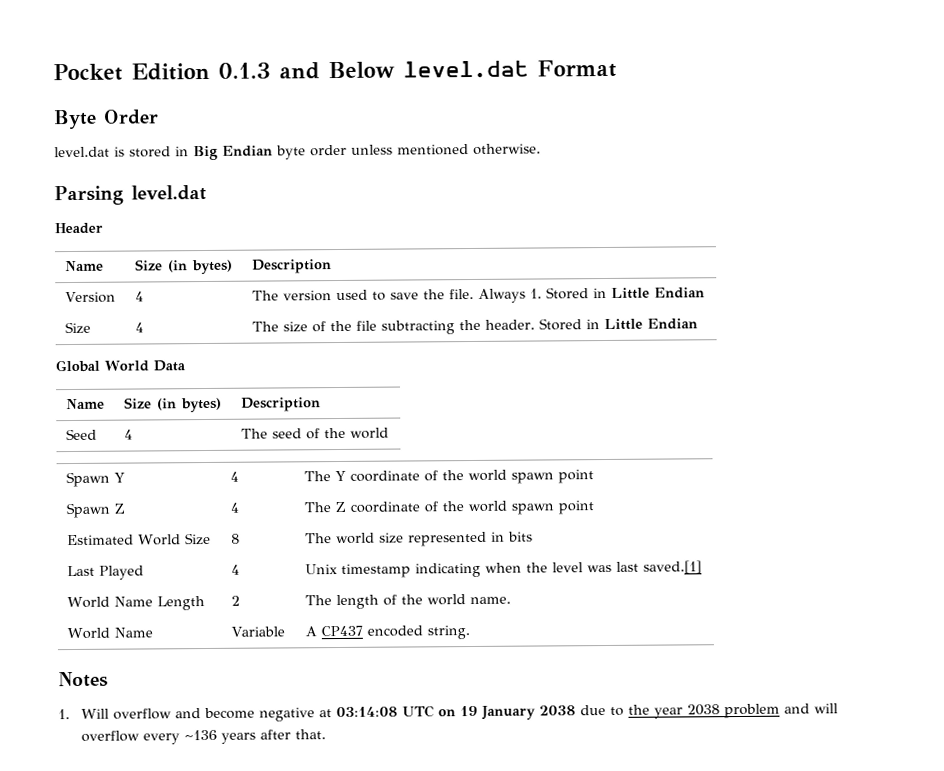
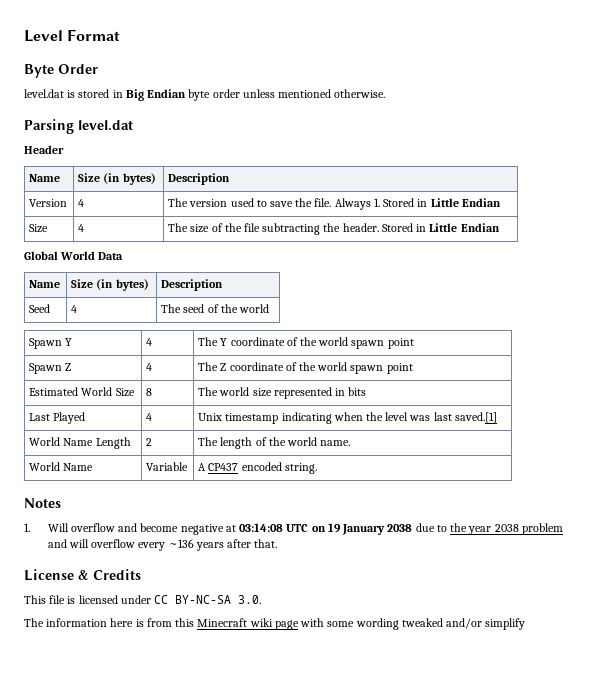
[53,60,529,82] Pocket Edition 0.1.3 and Below level.dat -> [24,30,63,42] Level
(326, 734) none -> [24,569,141,581] [24,595,262,604] [24,618,526,630] // License & Credits // This file is licensed under CC BY-NC-SA 3.0. // The information here is from this Minecraft wiki page with some wording tweaked and/or simplify

